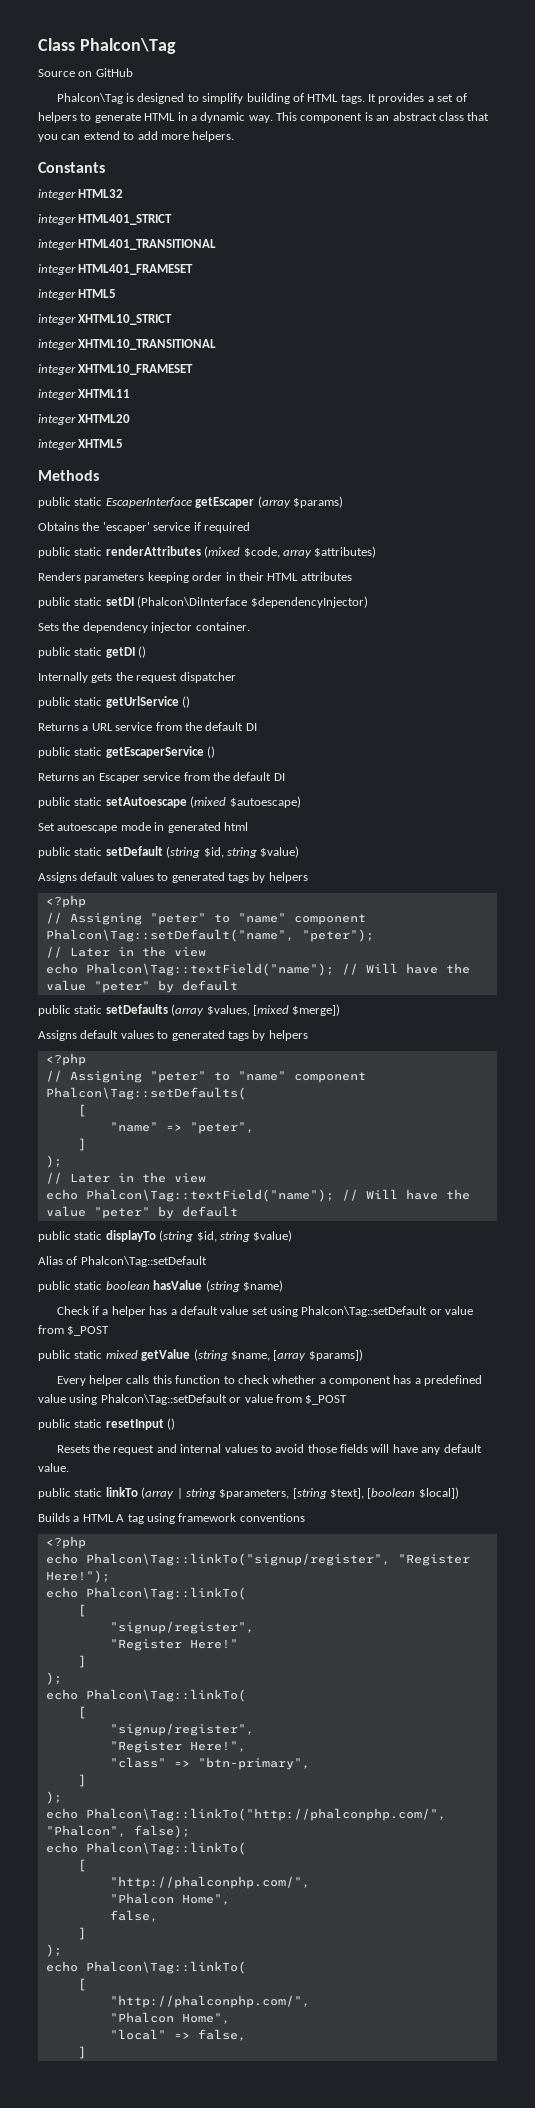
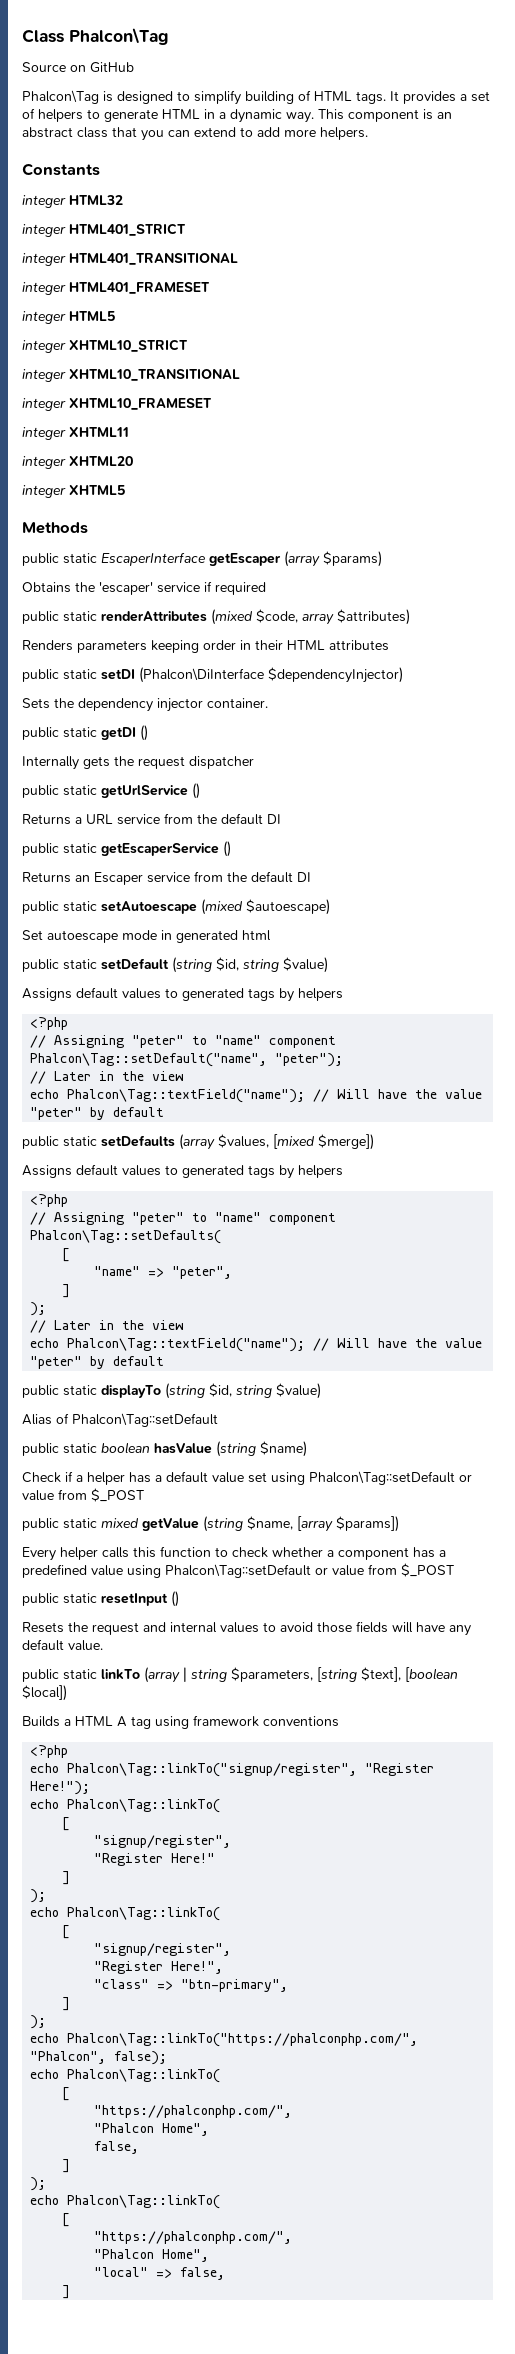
[85,1808,446,1821] Phalcon\Tag::linkTo("http://phalconphp.com/", -> [67,2033,419,2047] Phalcon\Tag::linkTo("https://phalconphp.com/",
[109,1876,310,1889] "http://phalconphp.com/", -> [94,2105,293,2118] "https://phalconphp.com/",
[109,1995,310,2008] "http://phalconphp.com/", -> [94,2231,293,2244] "https://phalconphp.com/",

